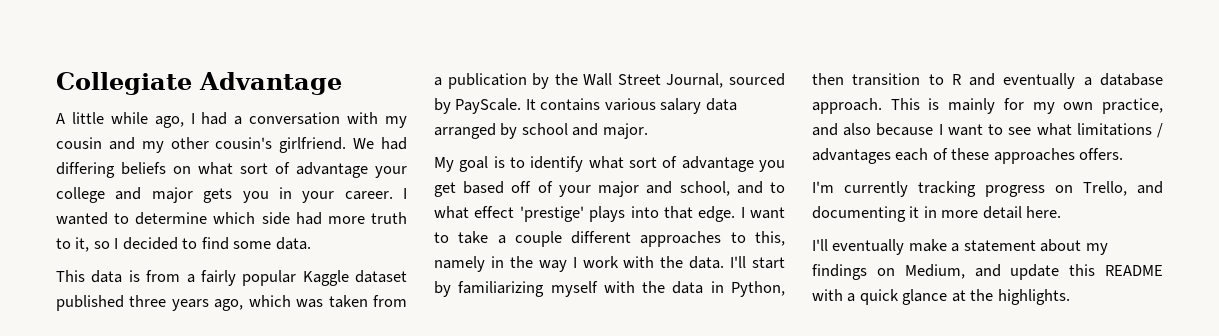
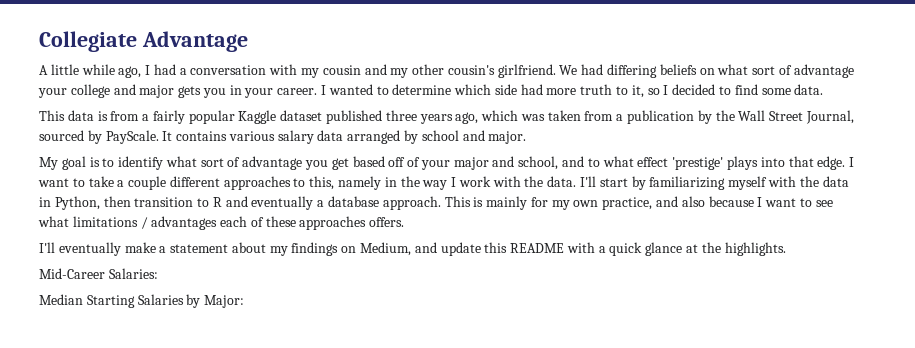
[812,181,1163,197] [812,206,1062,222] // I'm currently tracking progress on Trello, and documenting it in more detail here. -> (405, 222) none
(1070, 297) none -> [39,268,158,279] [39,294,245,308] // Mid-Career Salaries: // Median Starting Salaries by Major:

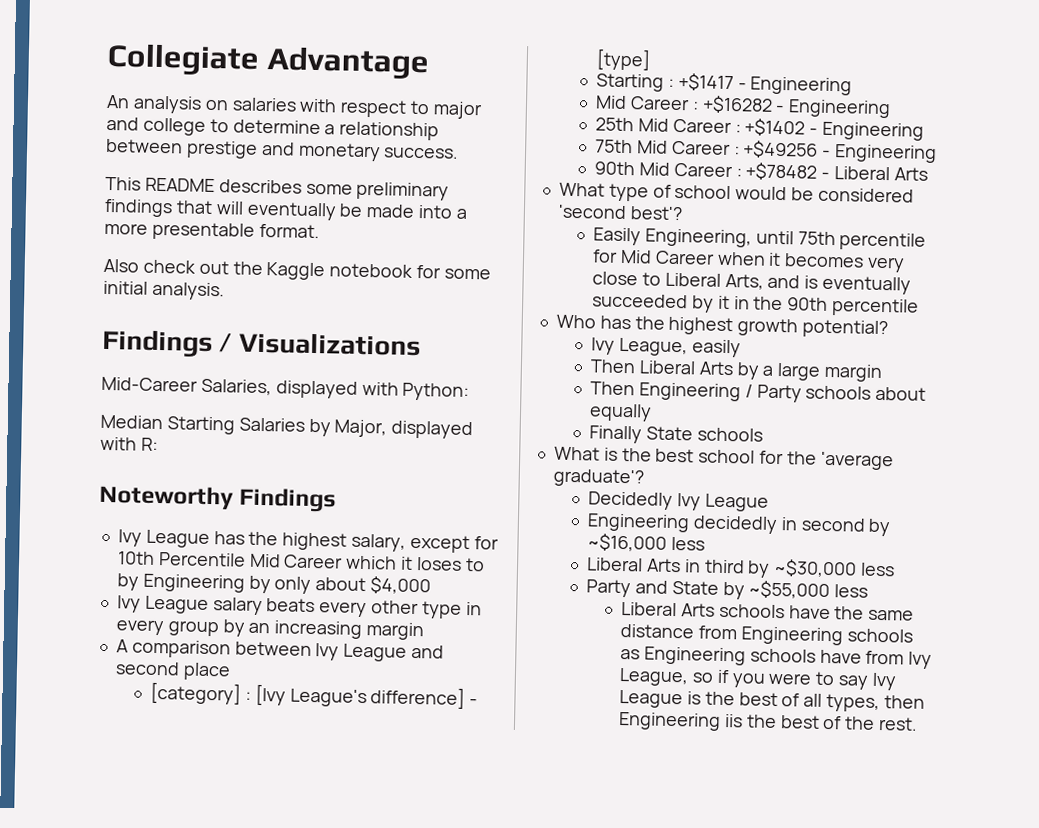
[39,64,854,78] [38,84,824,98] [39,110,854,124] [39,130,527,144] [39,156,855,170] [38,176,849,190] [39,196,833,210] [38,216,405,230] [39,242,786,256] [39,268,158,279] [39,294,245,308] A little while ago, I had a conversation with my cousin and my other cousin's girlfriend. We had differing beliefs on what sort of advantage your college and major gets you in your career. I wanted to determine which side had more truth to it, so I decided to find some data. // This data is from a fairly popular Kaggle dataset published three years ago, which was taken from a publication by the Wall Street Journal, sourced by PayScale. It contains various salary data arranged by school and major. // My goal is to identify what sort of advantage you get based off of your major and school, and to what effect 'prestige' plays into that edge. I want to take a couple different approaches to this, namely in the way I work with the data. I'll start by familiarizing myself with the data in Python, then transition to R and eventually a database approach. This is mainly for my own practice, and also because I want to see what limitations / advantages each of these approaches offers. // I'll eventually make a statement about my findings on Medium, and update this README with a quick glance at the highlights. // Mid-Career Salaries: // Median Starting Salaries by Major: -> [106,94,484,120] [106,116,440,141] [105,138,460,162] [105,176,450,201] [104,198,468,221] [104,221,320,241] [103,258,492,281] [103,280,225,301] [102,329,421,358] [101,376,470,402] [100,414,474,440] [100,436,158,451] [99,484,337,513] [117,529,499,554] [117,551,485,572] [116,573,432,595] [116,595,482,619] [115,619,425,641] [115,639,445,662] [114,661,231,681] [149,681,479,710] [595,48,651,71] [595,72,853,96] [594,95,892,119] [594,117,925,141] [594,139,938,164] [593,161,928,181] [558,182,914,203] [557,204,683,221] [592,227,927,251] [591,249,906,273] [591,271,912,295] [591,293,920,317] [555,314,889,339] [590,337,741,358] [589,359,884,383] [589,381,927,403] [588,403,652,422] [588,425,763,444] [553,446,894,471] [552,468,644,488] [587,491,769,512] [586,513,892,537] [586,533,705,552] [585,557,896,578] [585,579,869,600] [621,602,915,621] [620,624,913,646] [620,646,933,670] [619,667,898,691] [619,689,926,713] [618,711,919,731] An analysis on salaries with respect to major and college to determine a relationship between prestige and monetary success. // This README describes some preliminary findings that will eventually be made into a more presentable format. // Also check out the Kaggle notebook for some initial analysis. // Findings / Visualizations // Mid-Career Salaries, displayed with Python: // Median Starting Salaries by Major, displayed with R: // Noteworthy Findings // Ivy League has the highest salary, except for 10th Percentile Mid Career which it loses to by Engineering by only about $4,000 // Ivy League salary beats every other type in every group by an increasing margin // A comparison between Ivy League and second place // [category] : [Ivy League's difference] - [type] // Starting : +$1417 - Engineering // Mid Career : +$16282 - Engineering // 25th Mid Career : +$1402 - Engineering // 75th Mid Career : +$49256 - Engineering // 90th Mid Career : +$78482 - Liberal Arts // What type of school would be considered 'second best'? // Easily Engineering, until 75th percentile for Mid Career when it becomes very close to Liberal Arts, and is eventually succeeded by it in the 90th percentile // Who has the highest growth potential? // Ivy League, easily // Then Liberal Arts by a large margin // Then Engineering / Party schools about equally // Finally State schools // What is the best school for the 'average graduate'? // Decidedly Ivy League // Engineering decidedly in second by ~$16,000 less // Liberal Arts in third by ~$30,000 less // Party and State by ~$55,000 less // Liberal Arts schools have the same distance from Engineering schools as Engineering schools have from Ivy League, so if you were to say Ivy League is the best of all types, then Engineering iis the best of the rest.

